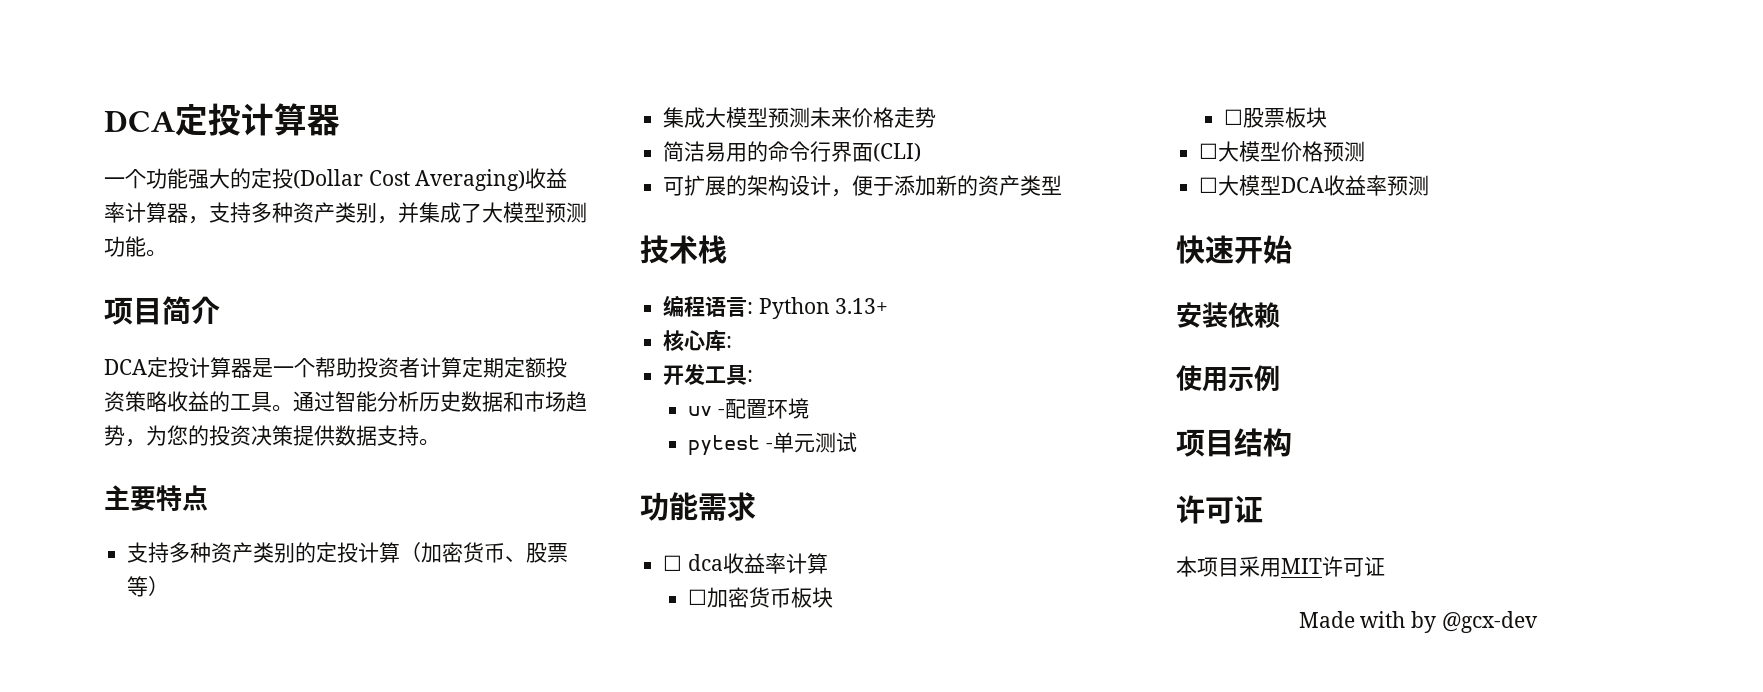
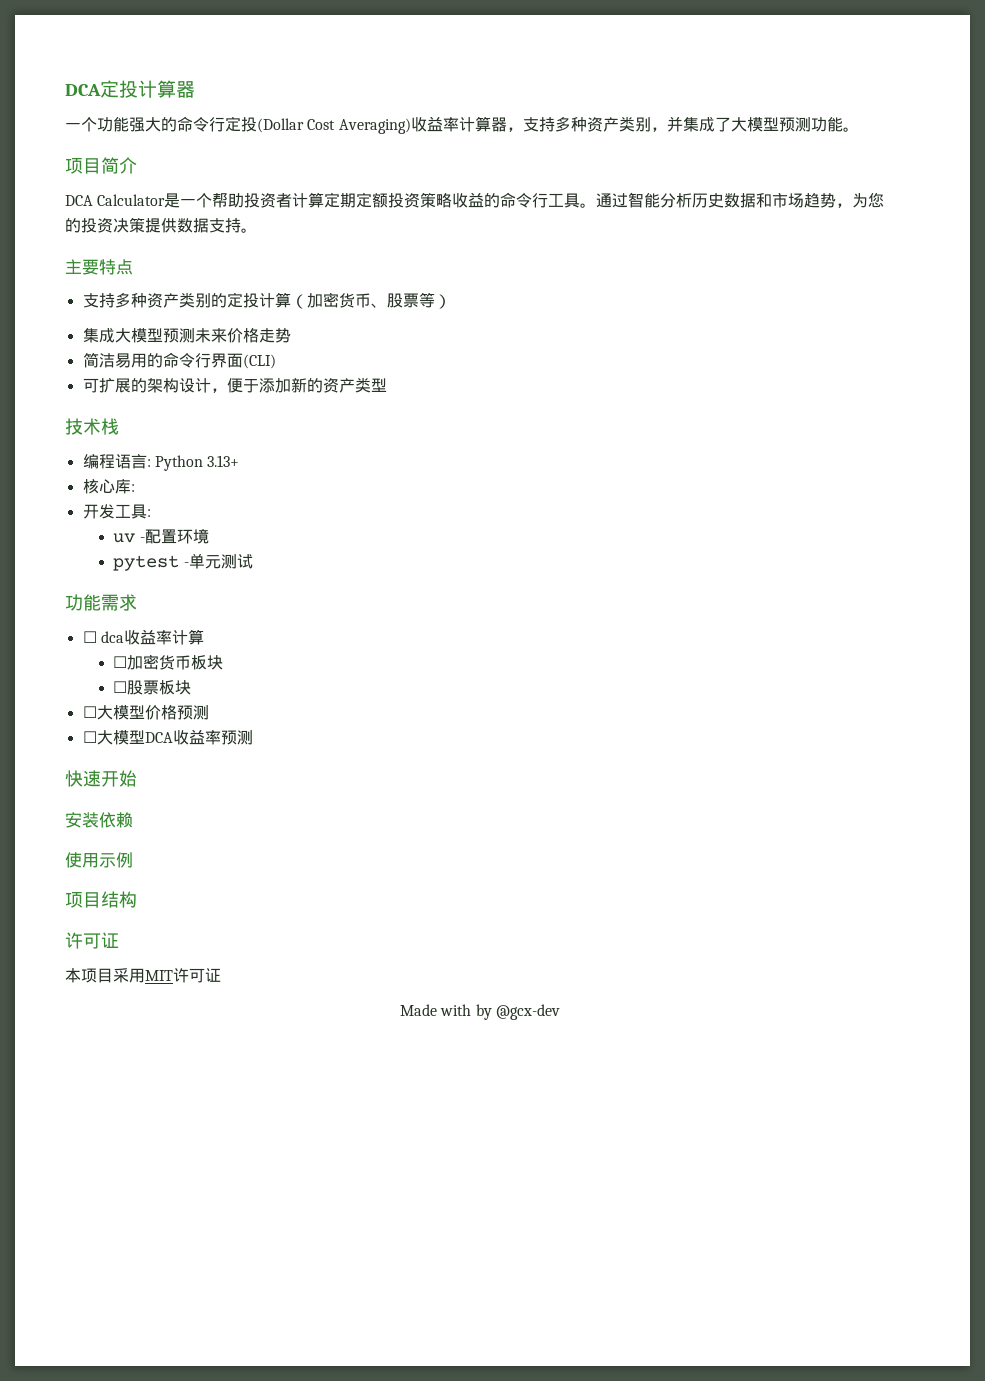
(251, 178) none -> [177,116,225,132] 命令行
[147,357,252,378] 定投计算器 -> [97,194,166,206] Calculator
(230, 401) none -> [500,192,549,208] 命令行

